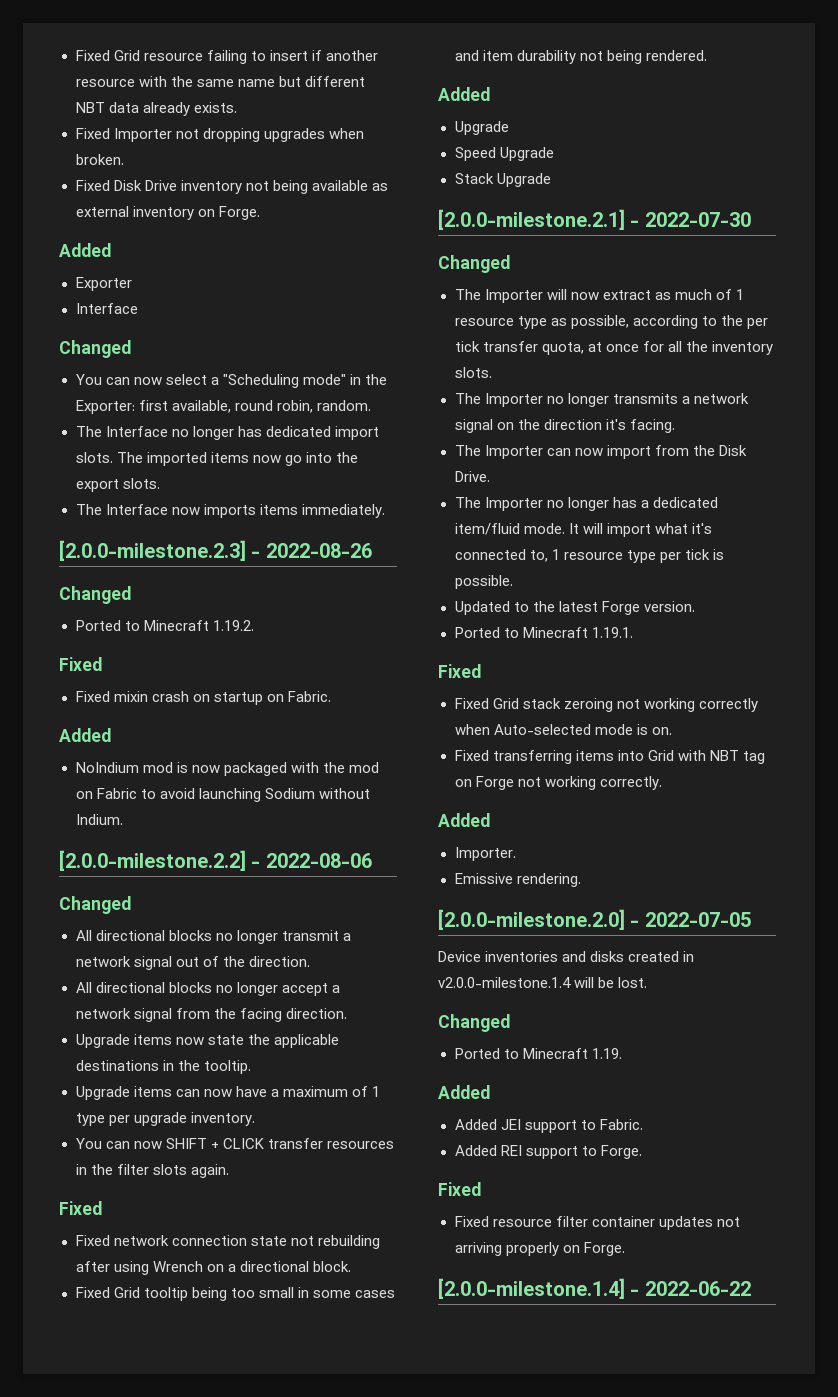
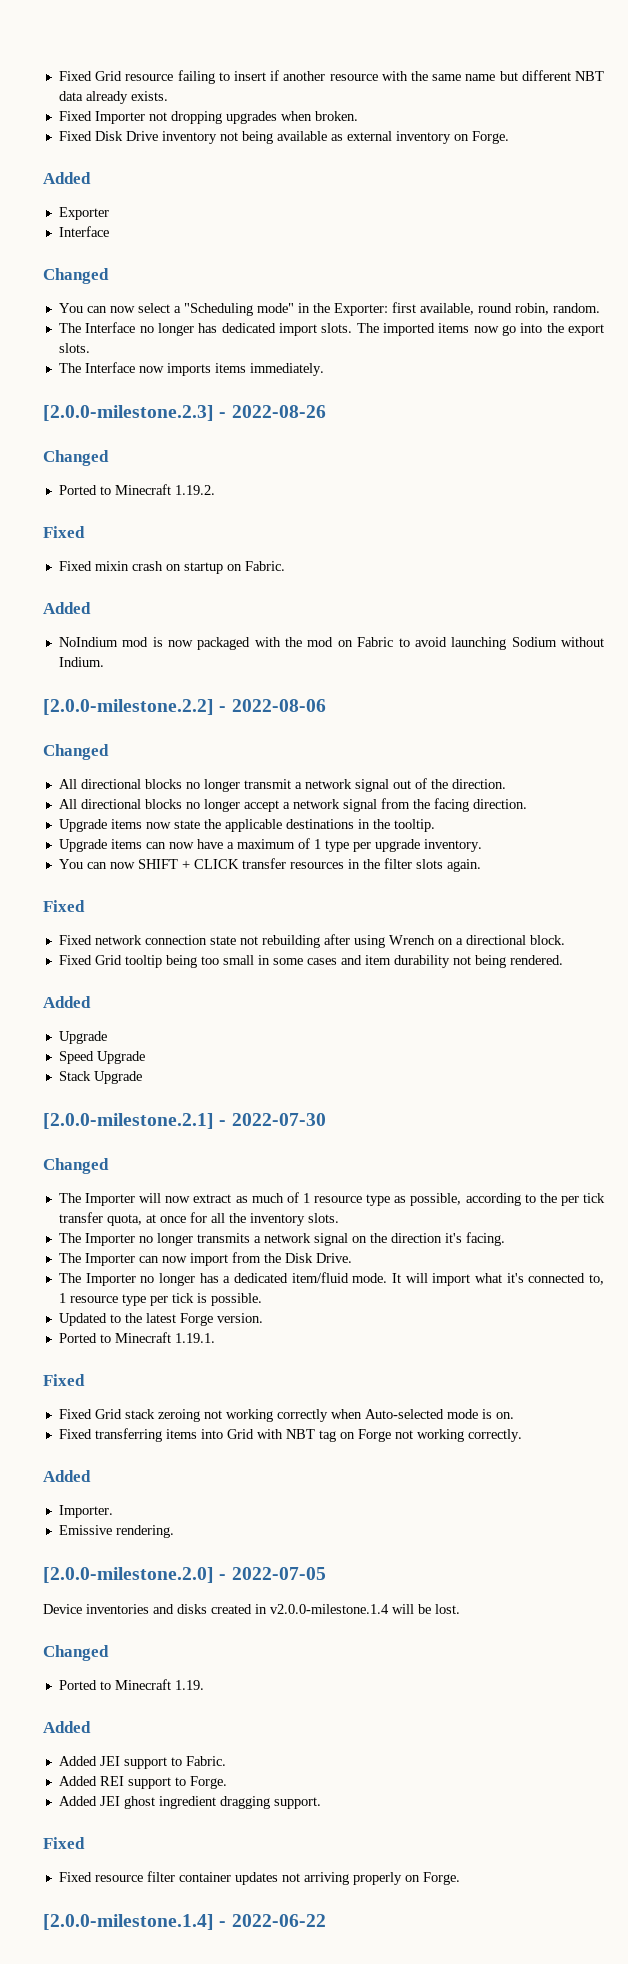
(642, 1152) none -> [58,1796,321,1809] // Added JEI ghost ingredient dragging support.

